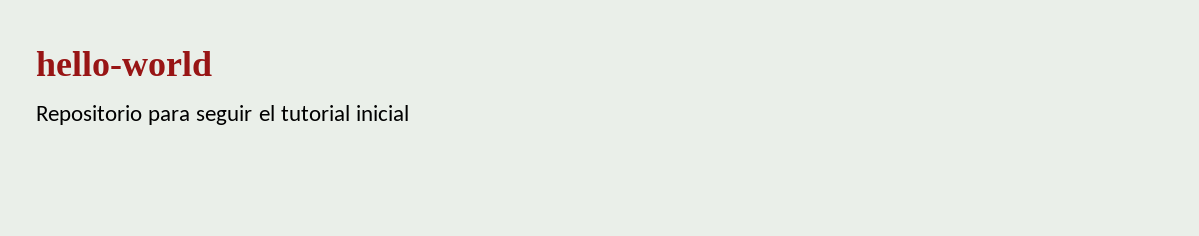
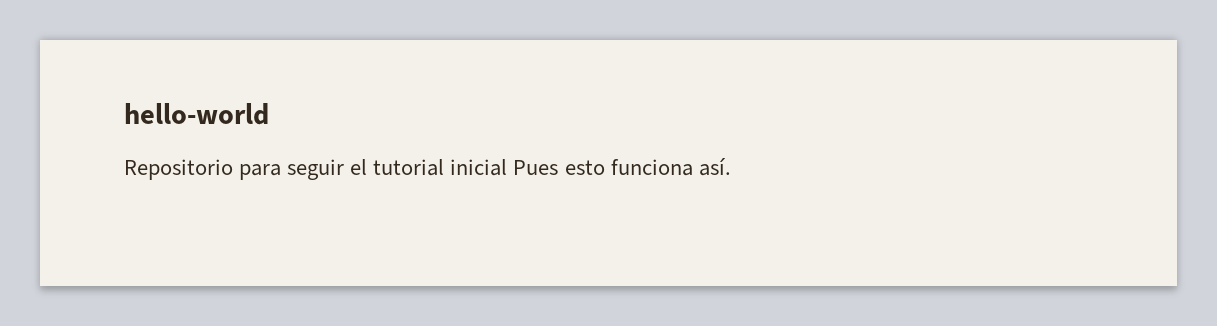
(410, 113) none -> [513,158,731,176] Pues esto funciona así.

